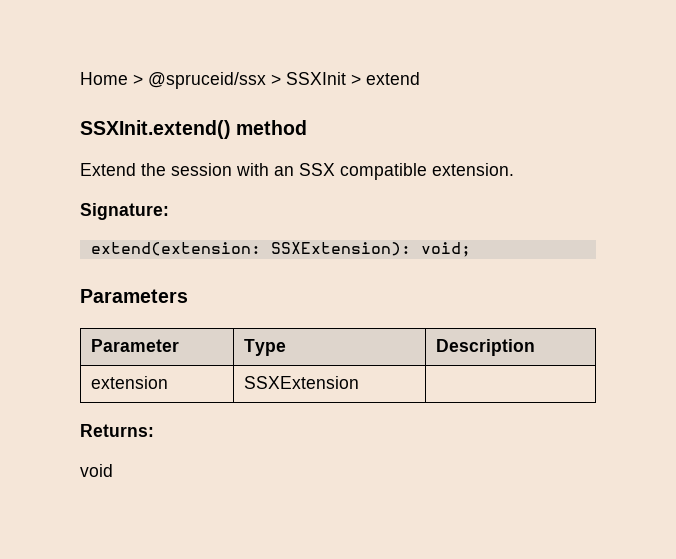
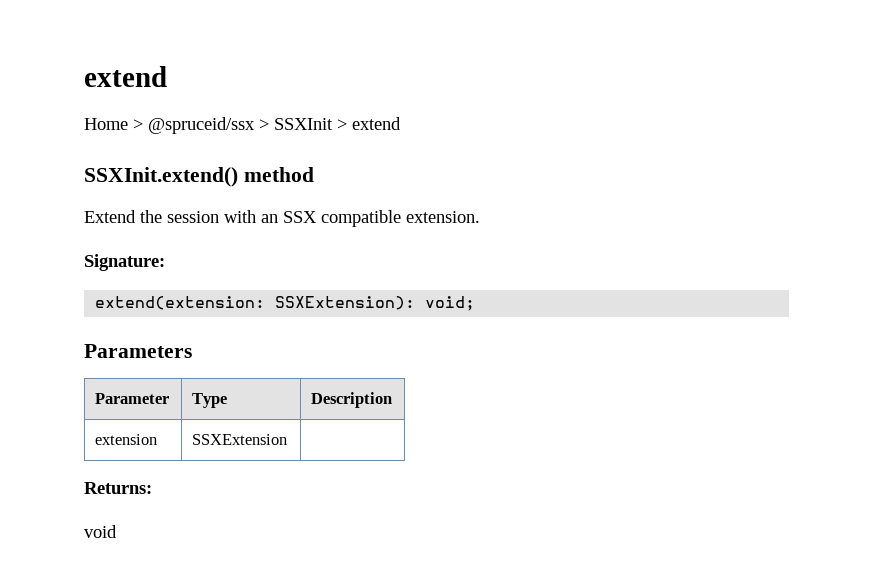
(80, 78) none -> [84,66,167,87] extend //

